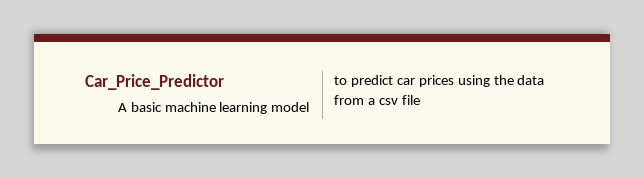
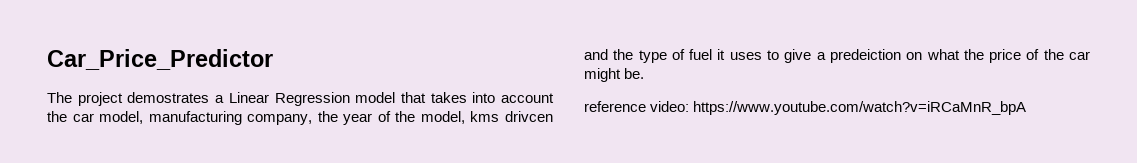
[117,102,310,114] [334,75,545,87] [334,95,420,105] A basic machine learning model to predict car prices using the data from a csv file -> [47,92,554,106] [47,111,554,125] [584,49,1090,63] [584,68,645,82] [584,101,1027,115] The project demostrates a Linear Regression model that takes into account the car model, manufacturing company, the year of the model, kms drivcen and the type of fuel it uses to give a predeiction on what the price of the car might be. // reference video: https://www.youtube.com/watch?v=iRCaMnR_bpA

